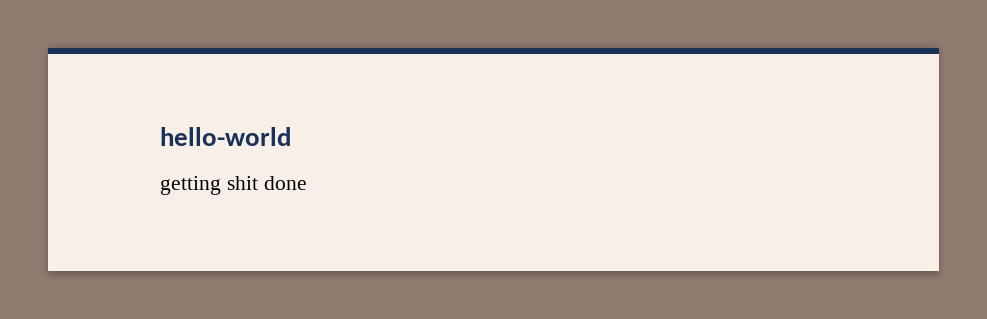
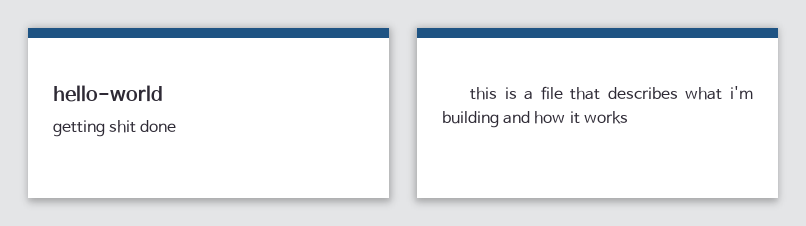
(307, 183) none -> [470,86,753,100] [442,111,628,128] // this is a file that describes what i'm building and how it works

